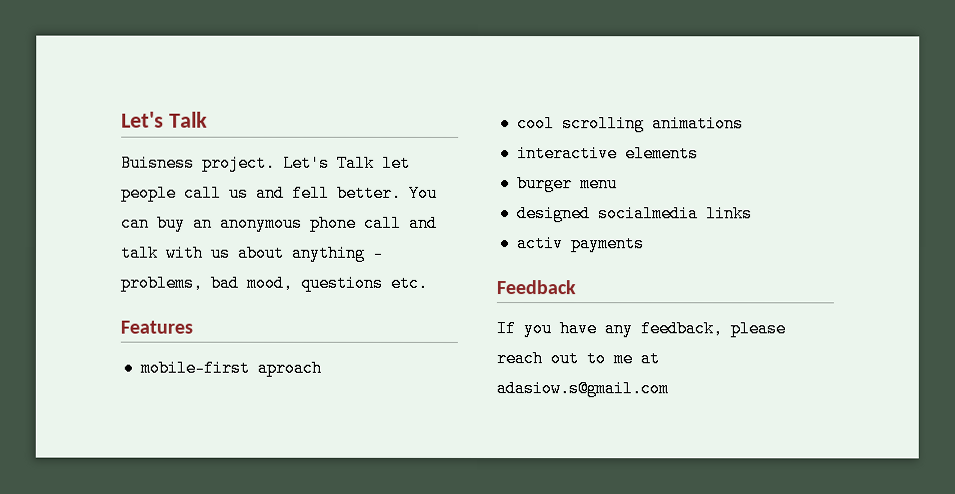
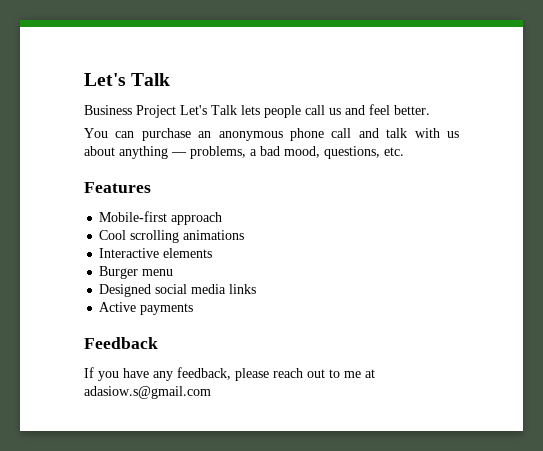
[121,154,411,172] Buisness project. Let's Talk let -> [84,105,260,118] Business Project Let's Talk lets
[292,184,330,202] fell -> [369,104,390,115] feel
(402, 193) none -> (430, 110) //
[157,214,186,232] buy -> [141,128,191,141] purchase
[372,244,384,262] [120,274,203,292] - problems, -> [171,146,257,159] — problems, a
[300,274,383,292] questions -> [324,146,380,159] questions,
[139,359,322,377] [516,115,555,133] mobile-first aproach // cool -> [99,211,223,225] [99,230,127,240] Mobile-first approach // Cool
[516,145,618,163] interactive -> [99,248,160,258] Interactive
[516,175,573,193] burger -> [99,266,139,279] Burger
[516,205,699,223] designed socialmedia -> [99,284,227,297] Designed social media
[515,235,564,253] activ -> [99,302,137,312] Active

